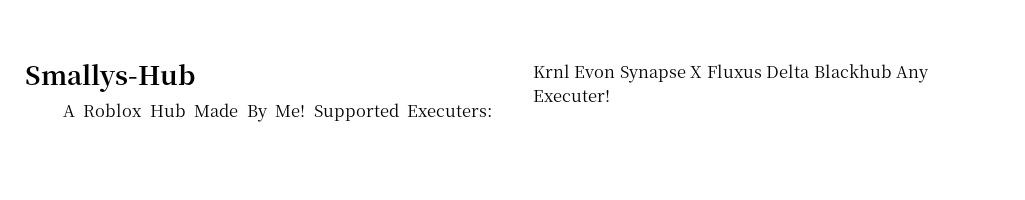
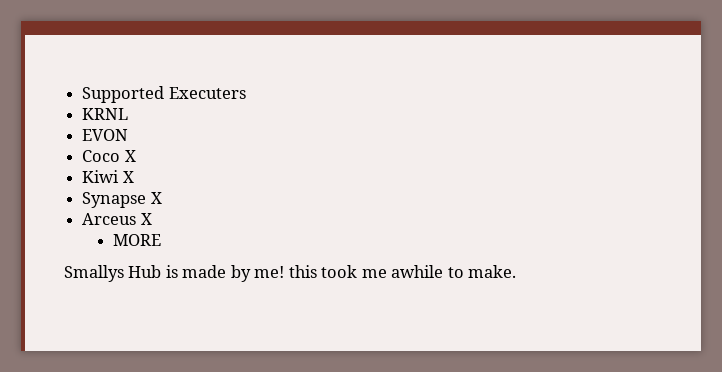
[25,64,195,92] [62,103,492,122] [533,64,930,83] [533,90,610,102] Smallys-Hub // A Roblox Hub Made By Me! Supported Executers: Krnl Evon Synapse X Fluxus Delta Blackhub Any Executer! -> [82,86,246,103] [82,108,129,120] [82,129,129,141] [82,150,136,162] [82,170,134,183] [82,192,162,208] [82,213,152,225] [112,234,161,246] [64,265,517,282] Supported Executers // KRNL // EVON // Coco X // Kiwi X // Synapse X // Arceus X // MORE // Smallys Hub is made by me! this took me awhile to make.

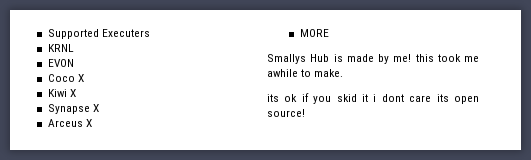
(517, 271) none -> [267,93,479,104] [267,109,305,117] // its ok if you skid it i dont care its open source!

